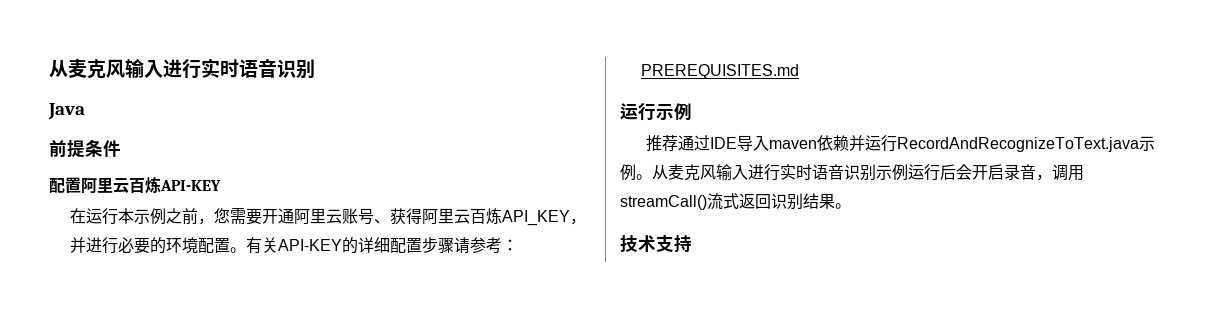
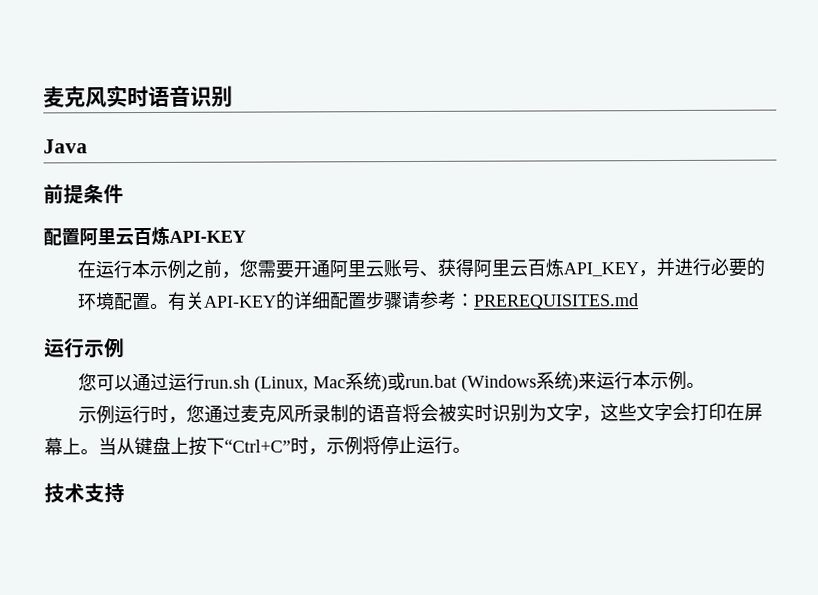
[49,58,201,79] 从麦克风输入进行 -> [43,86,107,108] 麦克风
[646,135,1156,152] [620,164,1084,181] [620,193,835,210] 推荐通过IDE导入maven依赖并运行RecordAndRecognizeToText.java示例。从麦克风输入进行实时语音识别示例运行后会开启录音，调用streamCall()流式返回识别结果 -> [78,370,706,393] [78,402,764,425] [44,435,453,456] 您可以通过运行run.sh (Linux, Mac系统)或run.bat (Windows系统)来运行本示例。 // 示例运行时，您通过麦克风所录制的语音将会被实时识别为文字，这些文字会打印在屏幕上。当从键盘上按下“Ctrl+C”时，示例将停止运行

